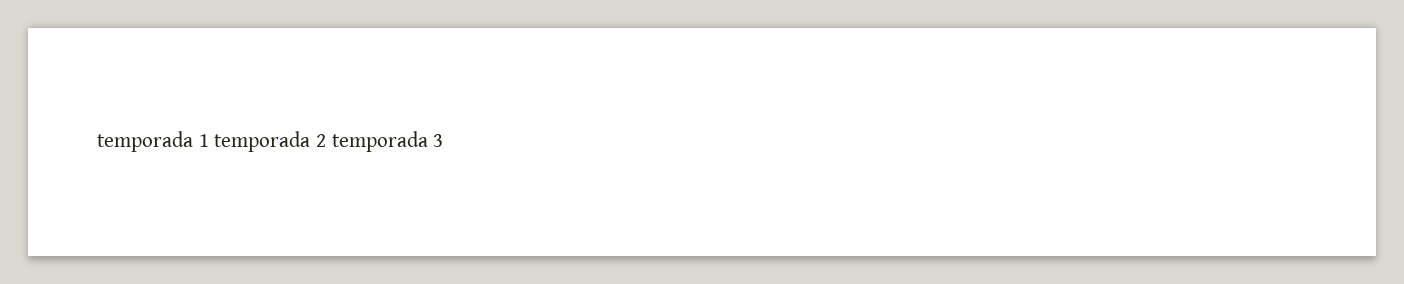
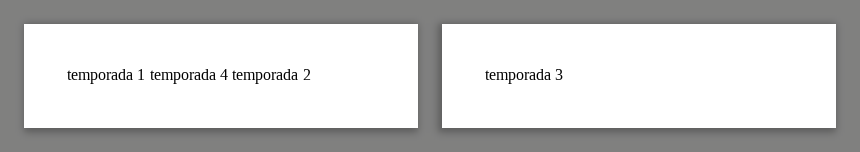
(311, 141) none -> [219,69,299,84] 4 temporada

